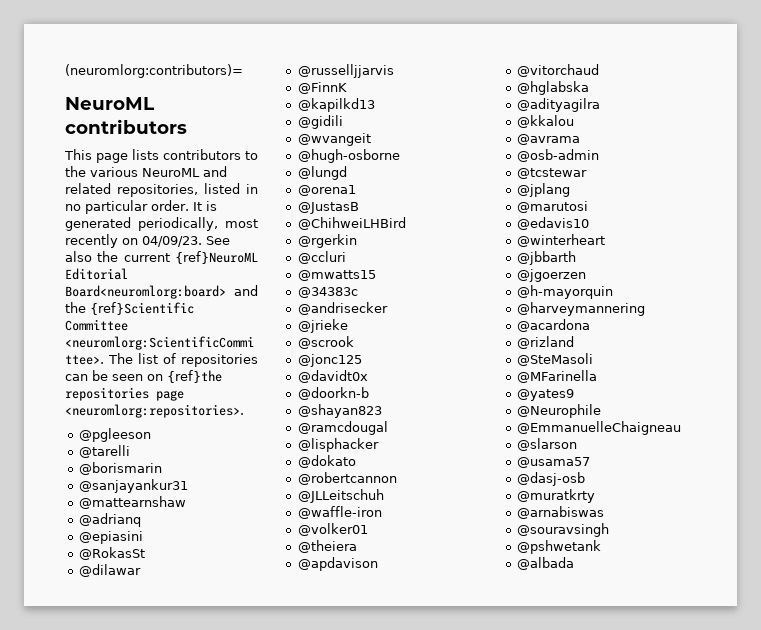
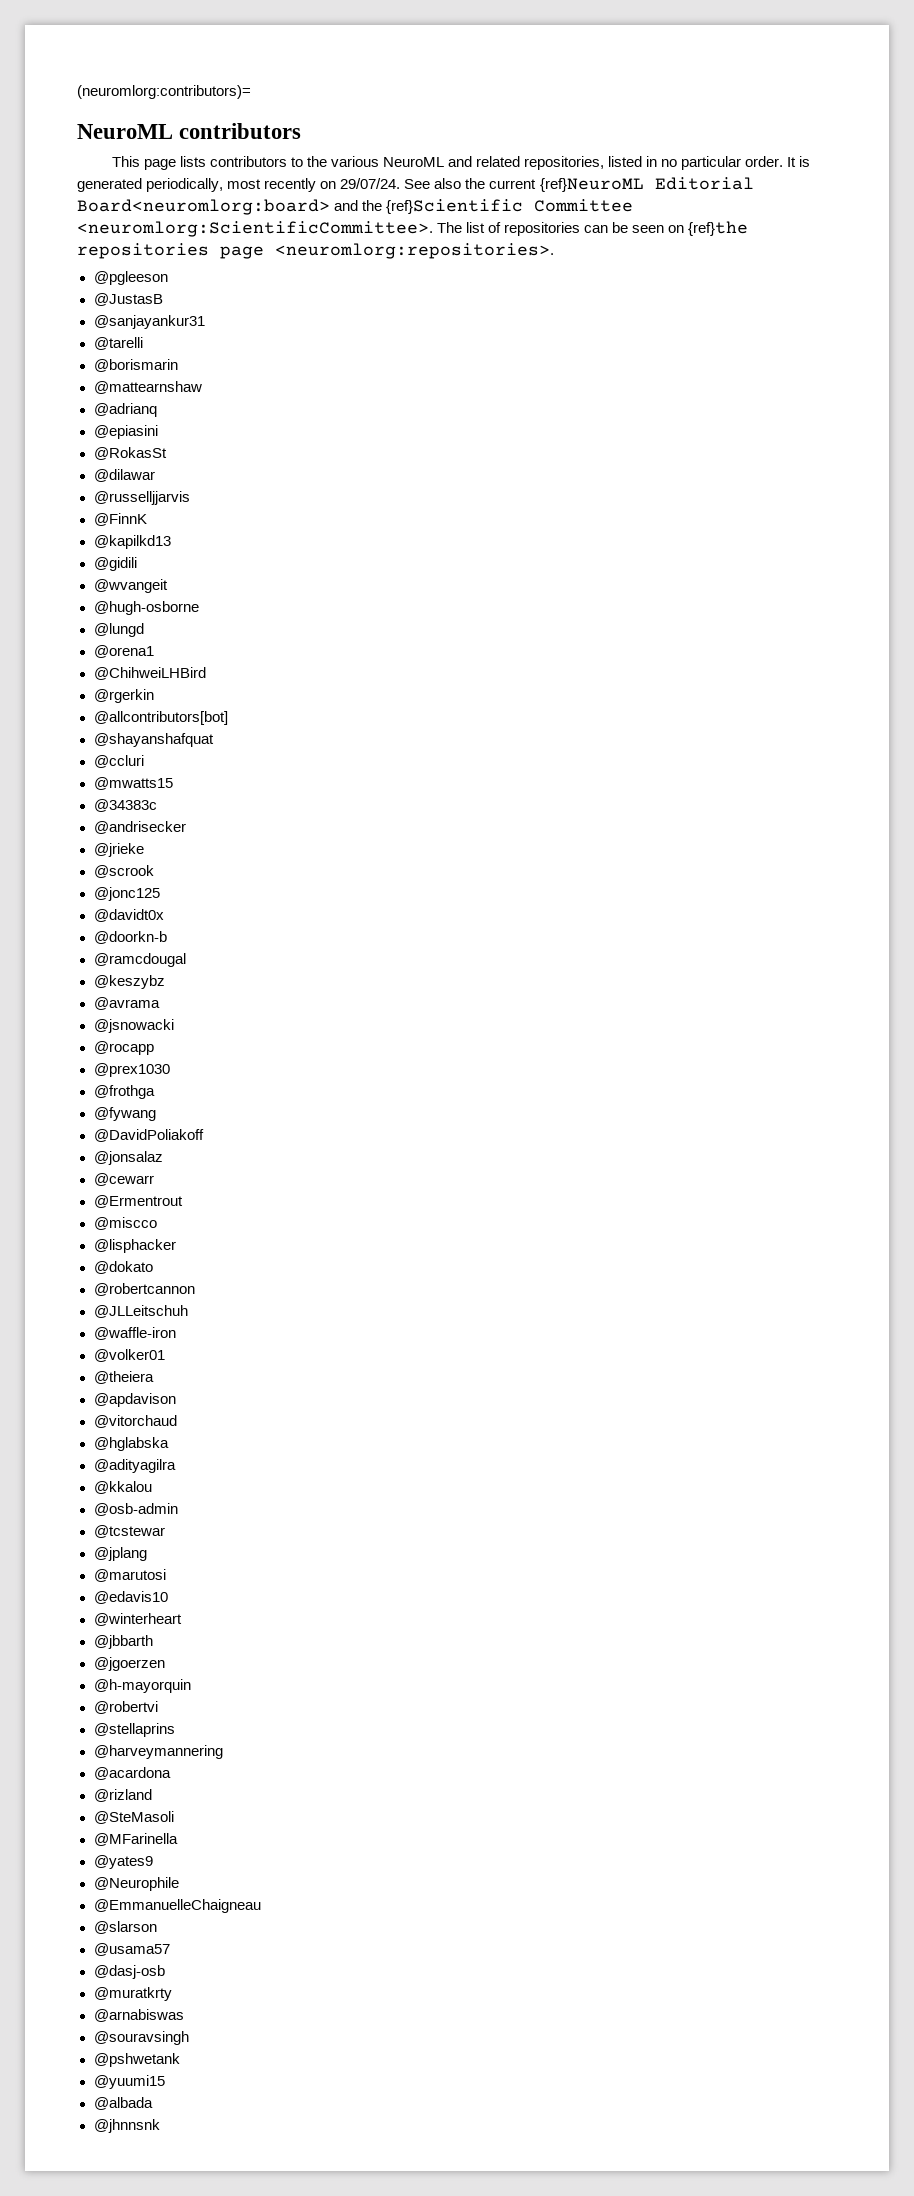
[142,236,202,247] 04/09/23. -> [340,178,401,189] 29/07/24.
(151, 435) none -> [93,293,163,306] [93,315,205,329] // @JustasB // @sanjayankur31
[78,479,188,493] // @sanjayankur31 -> (178, 365) none
[297,202,359,214] // @JustasB -> (154, 651) none
(357, 241) none -> [93,711,228,725] [93,733,214,747] // @allcontributors[bot] // @shayanshafquat
[297,404,382,418] [297,421,388,435] @shayan823 // @ramcdougal -> [93,953,186,967] [93,975,165,989] [93,997,160,1010] [93,1019,174,1033] [93,1041,154,1055] [93,1063,170,1077] [93,1085,155,1099] [93,1107,156,1121] [93,1129,204,1142] [93,1151,163,1165] [93,1173,154,1186] [93,1195,183,1208] [93,1217,157,1230] @ramcdougal // @keszybz // @avrama // @jsnowacki // @rocapp // @prex1030 // @frothga // @fywang // @DavidPoliakoff // @jonsalaz // @cewarr // @Ermentrout // @miscco
[516,134,580,145] // @avrama -> (152, 1487) none
(613, 292) none -> [93,1701,158,1714] [93,1723,175,1737] // @robertvi // @stellaprins
(601, 547) none -> [93,2075,165,2089] // @yuumi15
(574, 563) none -> [93,2119,160,2133] // @jhnnsnk

